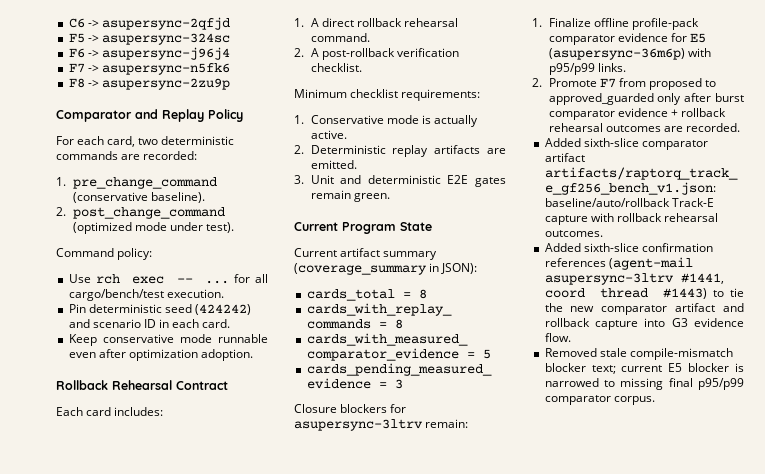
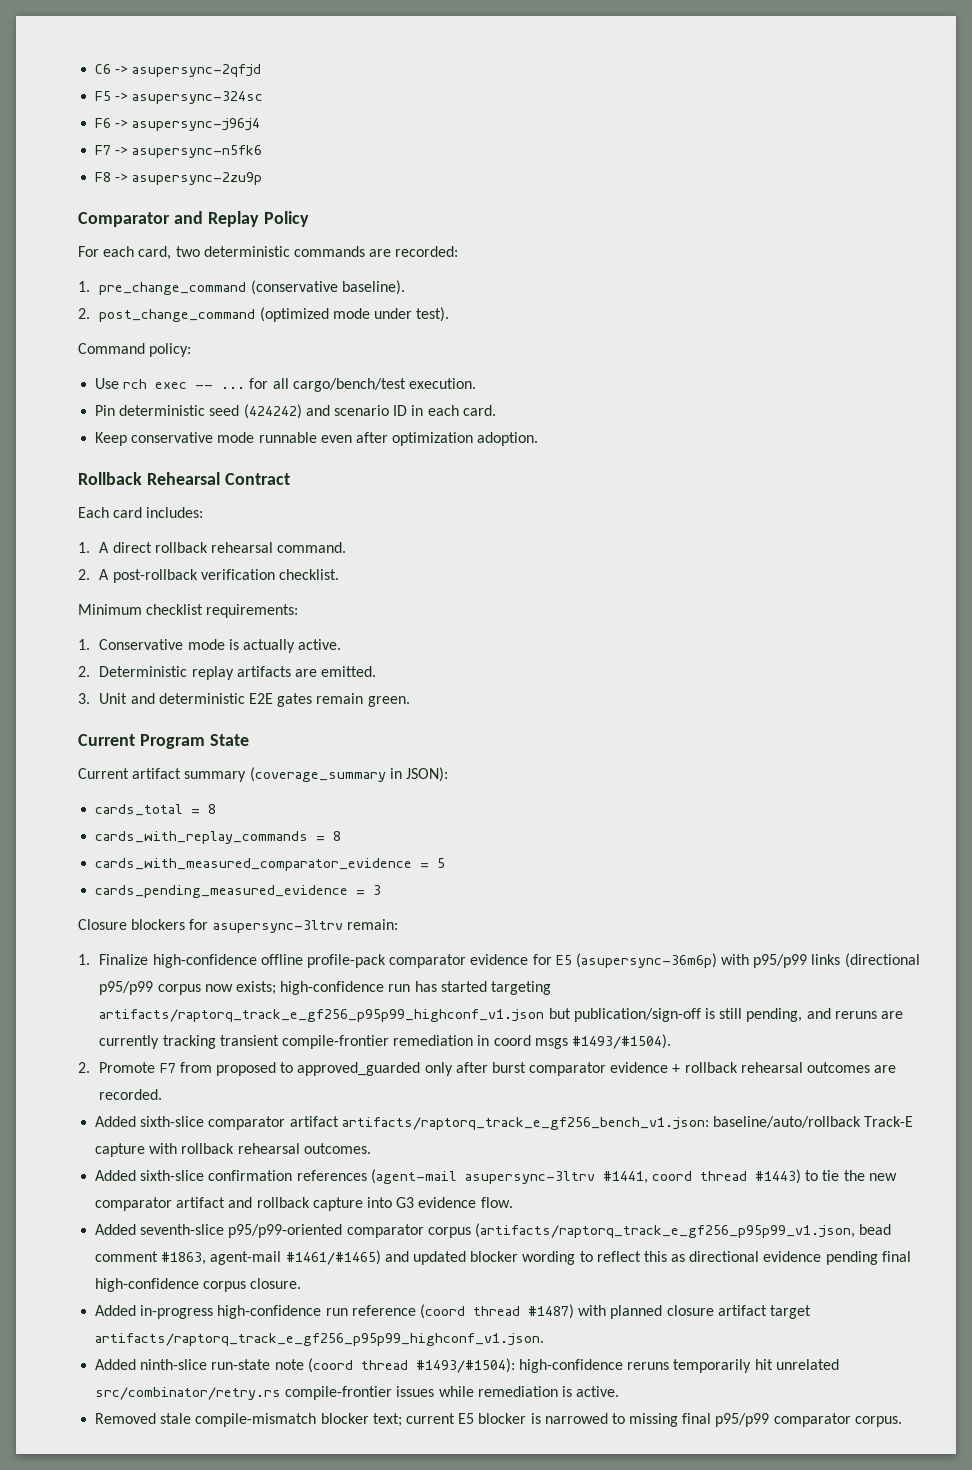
(591, 22) none -> [152,954,257,968] high-confidence
[597,63,626,72] links. -> [811,953,920,968] [99,981,551,995] [99,1008,903,1022] [99,1034,671,1049] links (directional p95/p99 corpus now exists; high-confidence run has started targeting artifacts/raptorq_track_e_gf256_p95p99_highconf_v1.json but publication/sign-off is still pending, and reruns are currently tracking transient compile-frontier remediation in coord msgs #1493/#1504).
(571, 337) none -> [95,1223,892,1238] [95,1250,911,1265] [95,1278,302,1292] [95,1304,811,1319] [95,1333,545,1346] [95,1358,839,1373] [95,1386,620,1400] // Added seventh-slice p95/p99-oriented comparator corpus (artifacts/raptorq_track_e_gf256_p95p99_v1.json, bead comment #1863, agent-mail #1461/#1465) and updated blocker wording to reflect this as directional evidence pending final high-confidence corpus closure. // Added in-progress high-confidence run reference (coord thread #1487) with planned closure artifact target artifacts/raptorq_track_e_gf256_p95p99_highconf_v1.json. // Added ninth-slice run-state note (coord thread #1493/#1504): high-confidence reruns temporarily hit unrelated src/combinator/retry.rs compile-frontier issues while remediation is active.

